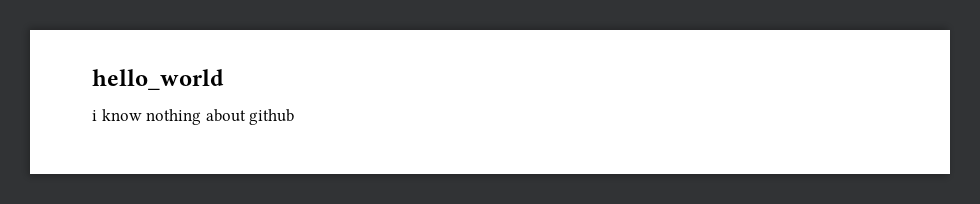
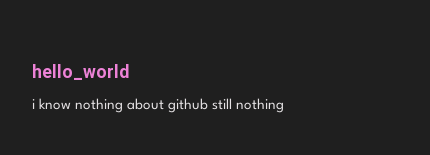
(295, 117) none -> [212,98,285,113] still nothing

